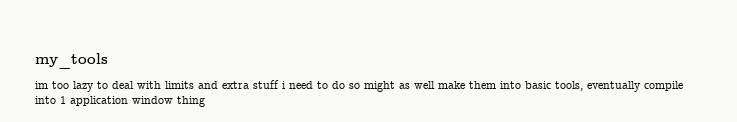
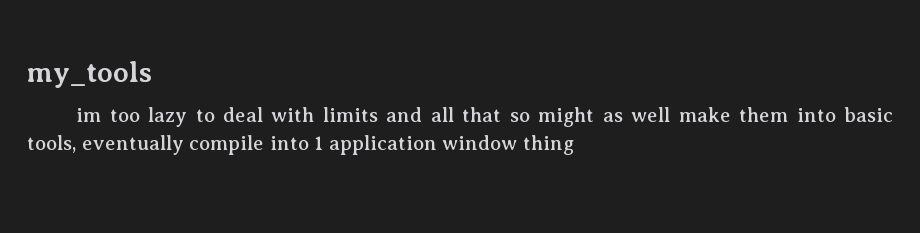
[222,80,345,89] extra stuff i need to do -> [430,107,502,122] all that

